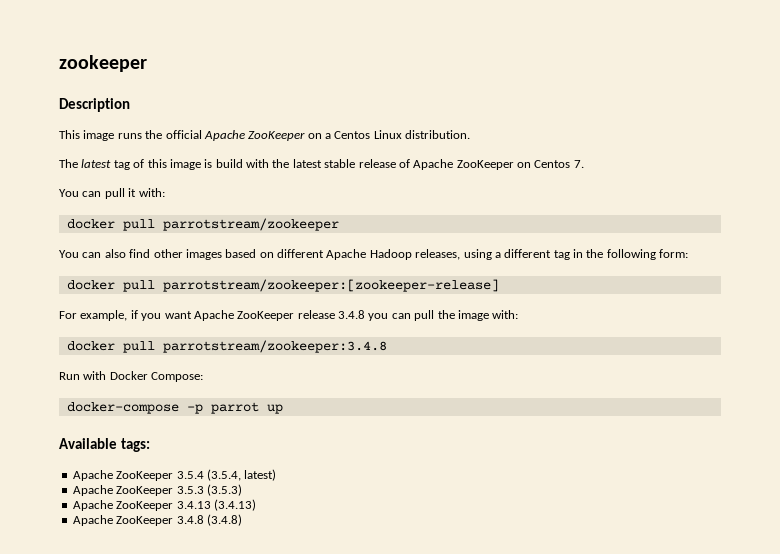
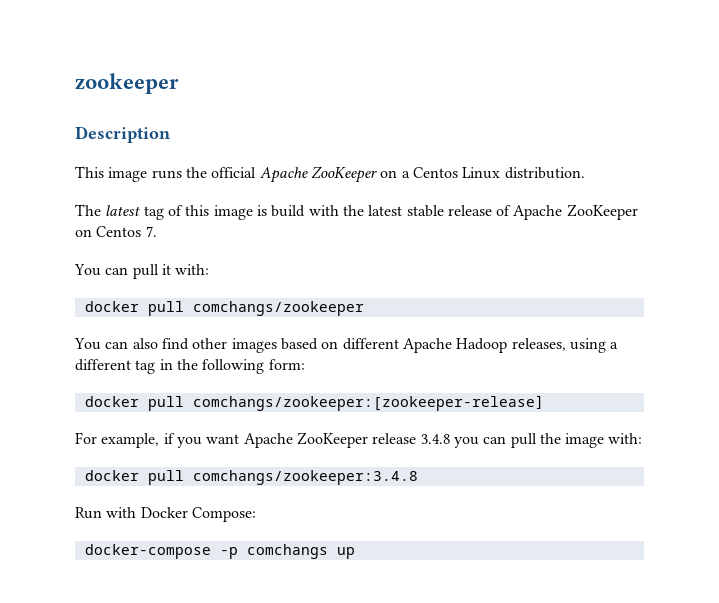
[162,218,339,231] parrotstream/zookeeper -> [192,301,364,316] comchangs/zookeeper
[162,279,499,292] parrotstream/zookeeper:[zookeeper-release] -> [192,395,544,411] comchangs/zookeeper:[zookeeper-release]
[162,340,387,353] parrotstream/zookeeper:3.4.8 -> [192,470,418,485] comchangs/zookeeper:3.4.8
[210,402,259,414] parrot -> [246,544,328,559] comchangs
[59,438,150,452] [72,469,277,481] [72,484,242,496] [72,499,256,511] [72,514,242,526] // Available tags: // Apache ZooKeeper 3.5.4 (3.5.4, latest) // Apache ZooKeeper 3.5.3 (3.5.3) // Apache ZooKeeper 3.4.13 (3.4.13) // Apache ZooKeeper 3.4.8 (3.4.8) -> (355, 553) none

